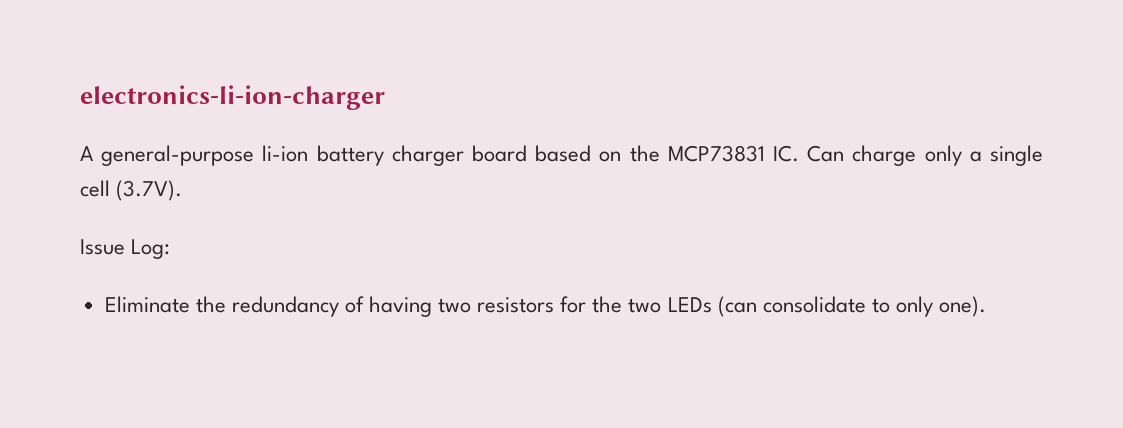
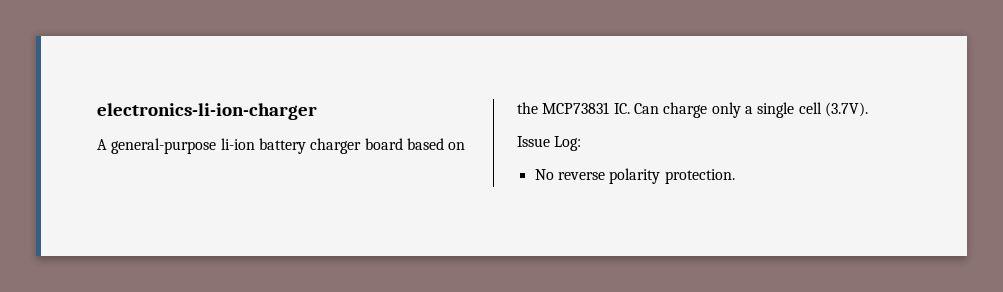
[104,296,986,317] Eliminate the redundancy of having two resistors for the two LEDs (can consolidate to only one). -> [534,168,735,184] No reverse polarity protection.

